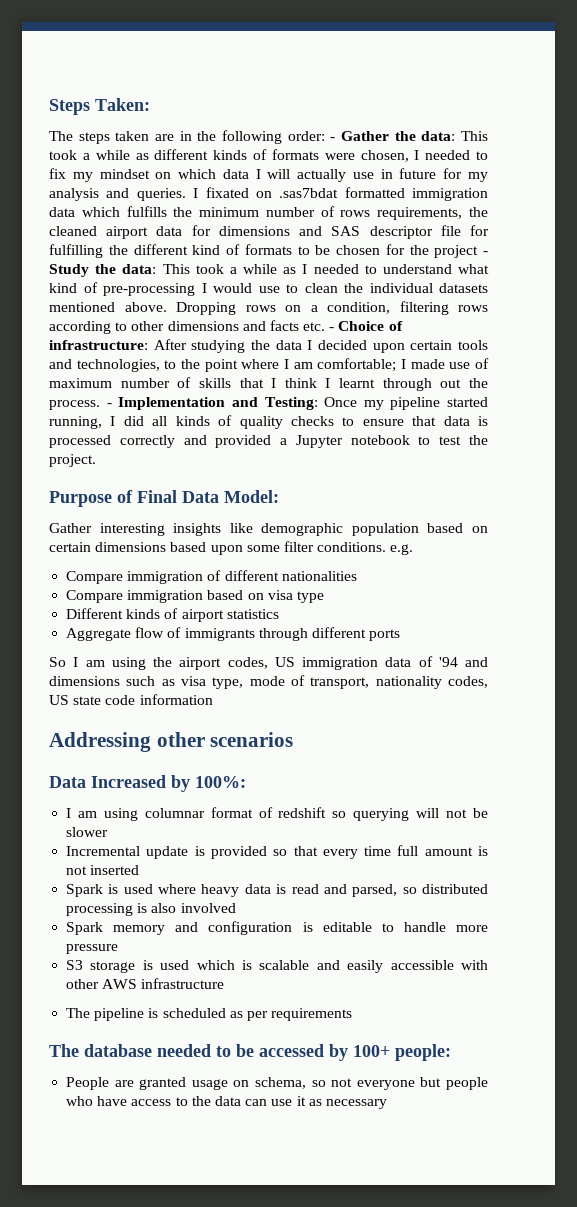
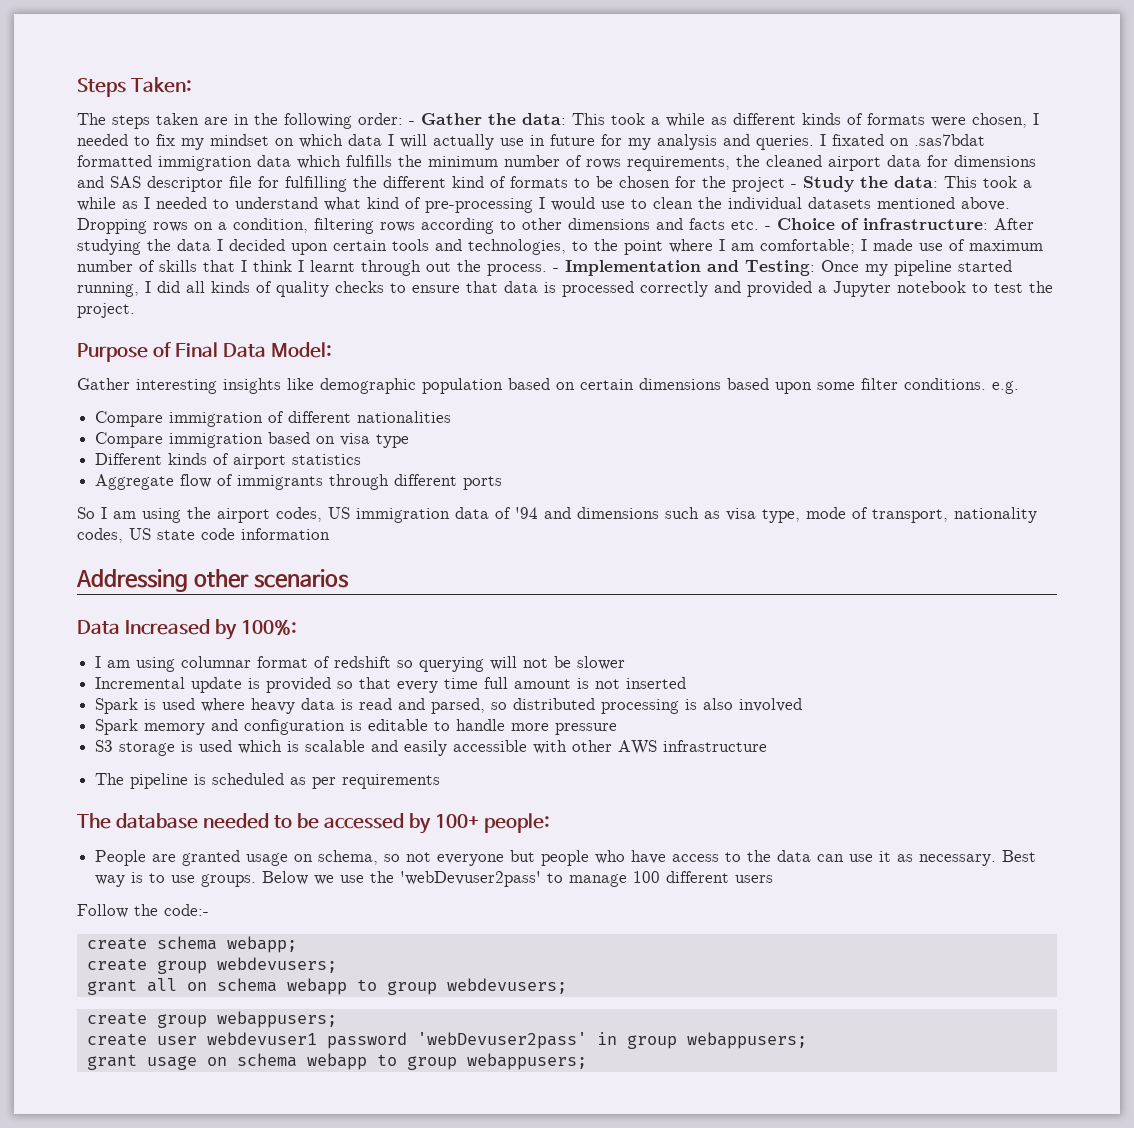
[325,1099,387,1109] necessary -> [919,850,1037,866] [95,871,774,887] [77,904,209,918] [86,936,297,953] [86,957,337,974] [86,978,567,995] [86,1011,337,1028] [86,1032,807,1049] [86,1053,587,1070] necessary. Best way is to use groups. Below we use the 'webDevuser2pass' to manage 100 different users // Follow the code:- // create schema webapp; // create group webdevusers; // grant all on schema webapp to group webdevusers; // create group webappusers; // create user webdevuser1 password 'webDevuser2pass' in group webappusers; // grant usage on schema webapp to group webappusers;

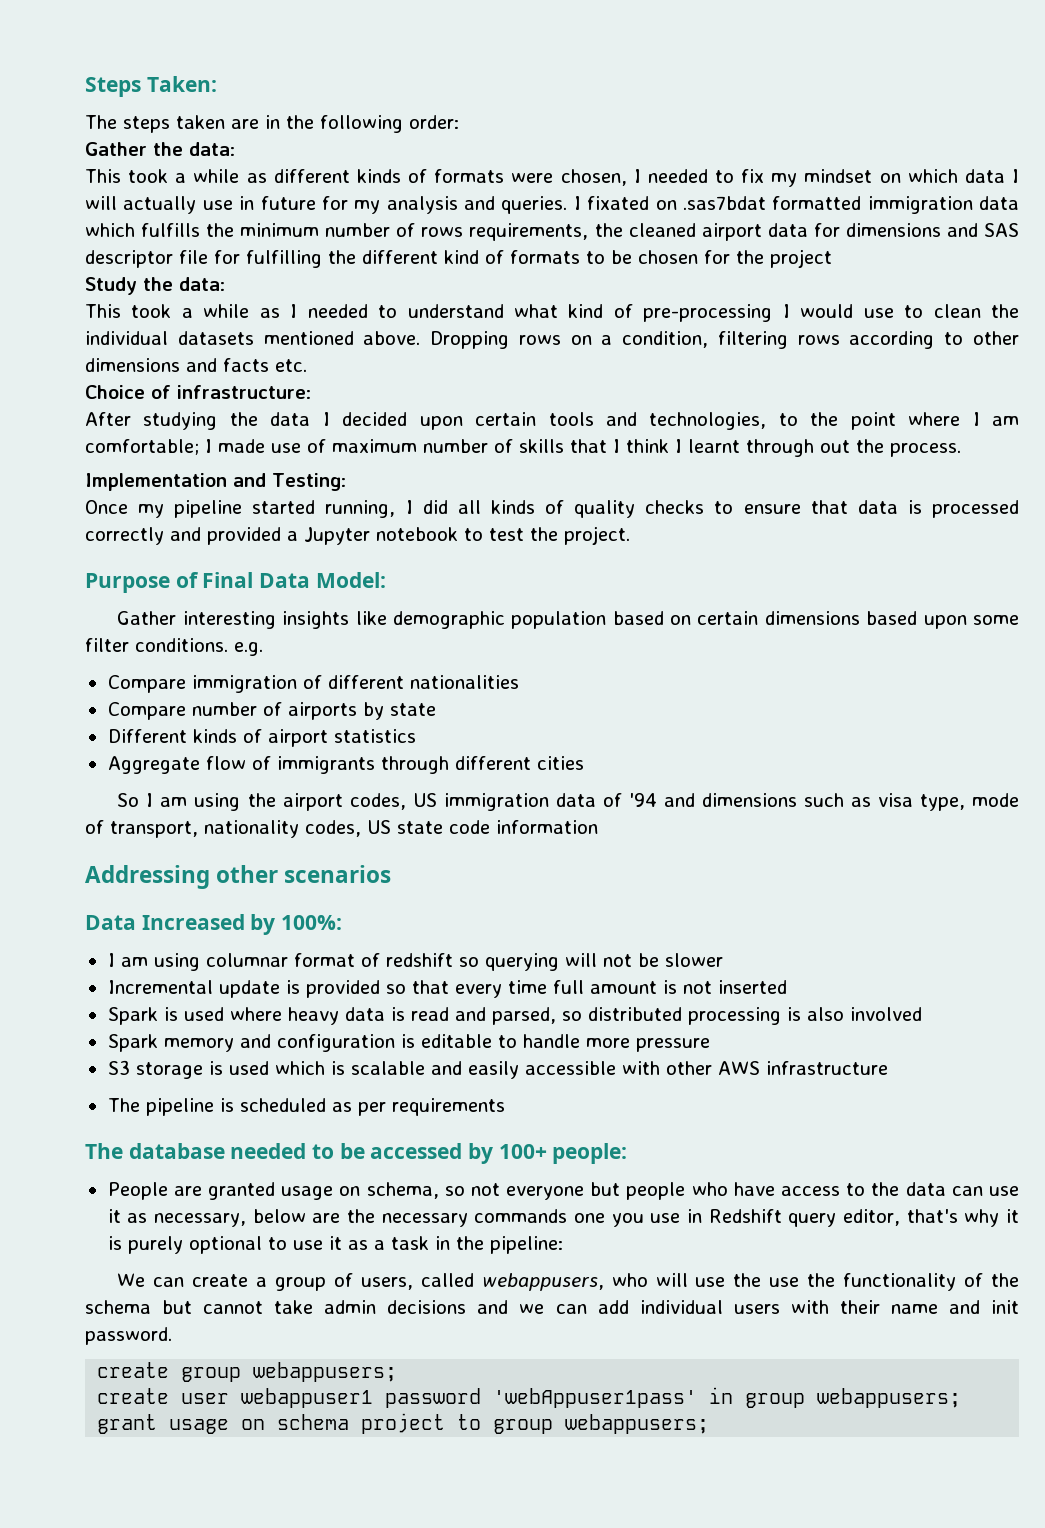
[409,121,415,125] - -> (459, 122) //
(566, 119) none -> (235, 149) //
[791,184,797,188] - -> (832, 258) //
(938, 182) none -> (225, 284) //
[765,226,771,230] - -> (307, 365) //
(988, 224) none -> (311, 392) //
[553,268,559,272] - -> (961, 450) //
(815, 268) none -> (346, 482) //
[169,432,410,448] immigration based on visa type -> [191,702,436,720] number of airports by state
[463,476,503,490] ports -> [536,756,584,770] cities
[919,850,1037,866] [95,871,774,887] [77,904,209,918] [86,936,297,953] [86,957,337,974] [86,978,567,995] necessary. Best way is to use groups. Below we use the 'webDevuser2pass' to manage 100 different users // Follow the code:- // create schema webapp; // create group webdevusers; // grant all on schema webapp to group webdevusers; -> [153,1209,1019,1227] [107,1236,563,1254] [117,1273,1019,1291] [85,1300,1019,1314] [85,1327,172,1345] necessary, below are the necessary commands one you use in Redshift query editor, that's why it is purely optional to use it as a task in the pipeline: // We can create a group of users, called webappusers, who will use the use the functionality of the schema but cannot take admin decisions and we can add individual users with their name and init password.
[206,1032,587,1049] webdevuser1 password 'webDevuser2pass' -> [241,1388,698,1408] webappuser1 password 'webAppuser1pass'
[306,1053,367,1070] webapp -> [361,1413,446,1434] project

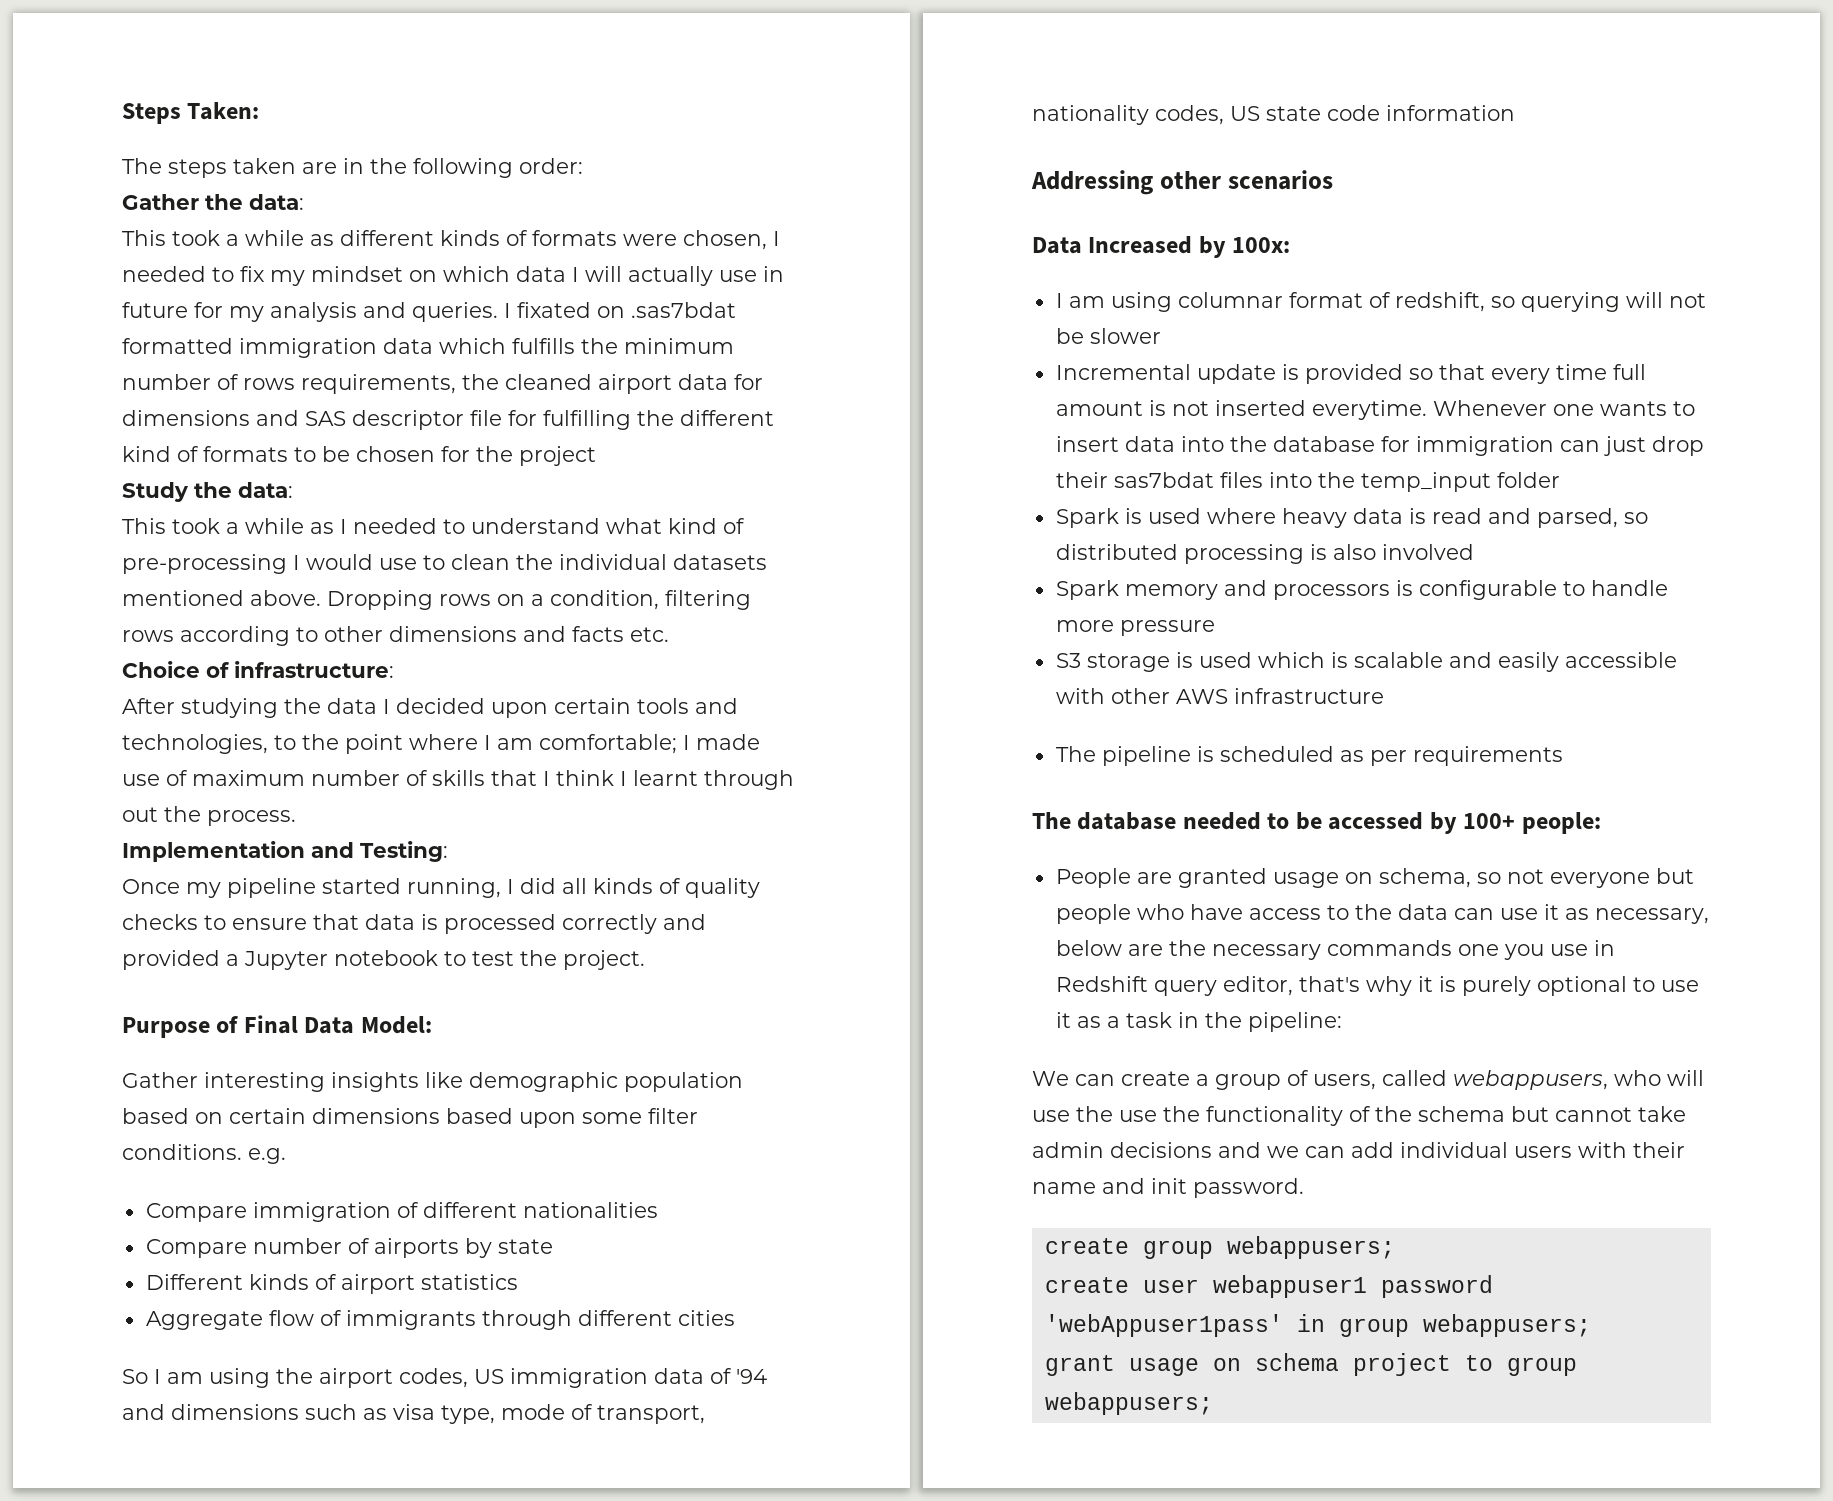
[281,915,343,930] 100%: -> [1232,237,1291,253] 100x:
[385,953,453,967] redshift -> [1394,292,1485,312] redshift,
(787, 987) none -> [1311,400,1695,420] [1055,436,1704,456] [1055,472,1560,492] everytime. Whenever one wants to insert data into the database for immigration can just drop their sas7bdat files into the temp_input folder
[276,1034,492,1052] configuration is editable -> [1272,580,1557,600] processors is configurable

